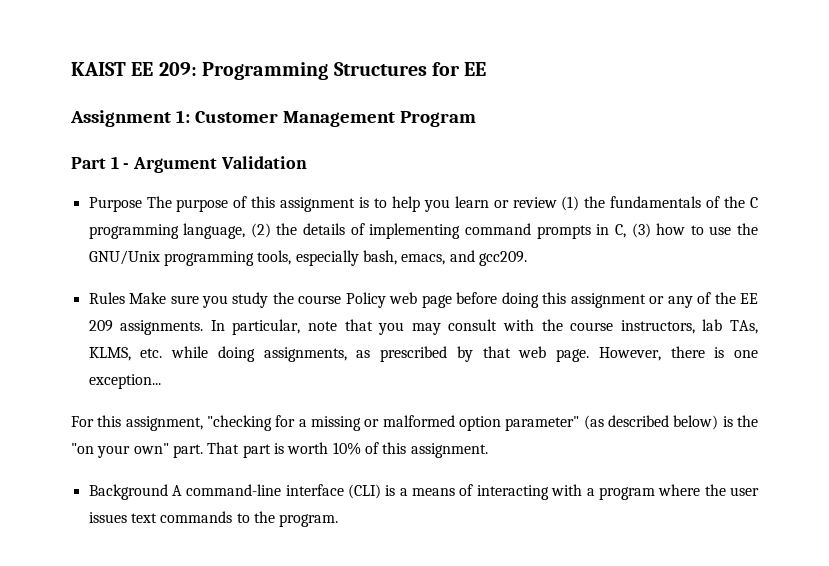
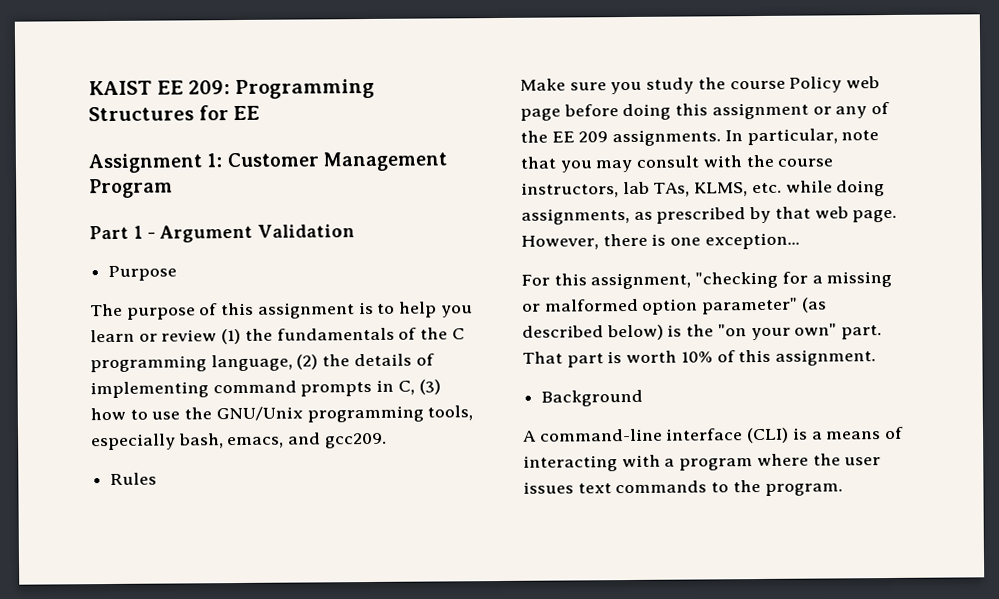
(142, 204) none -> (178, 273) //
(125, 298) none -> (158, 478) //
(168, 492) none -> (644, 398) //

